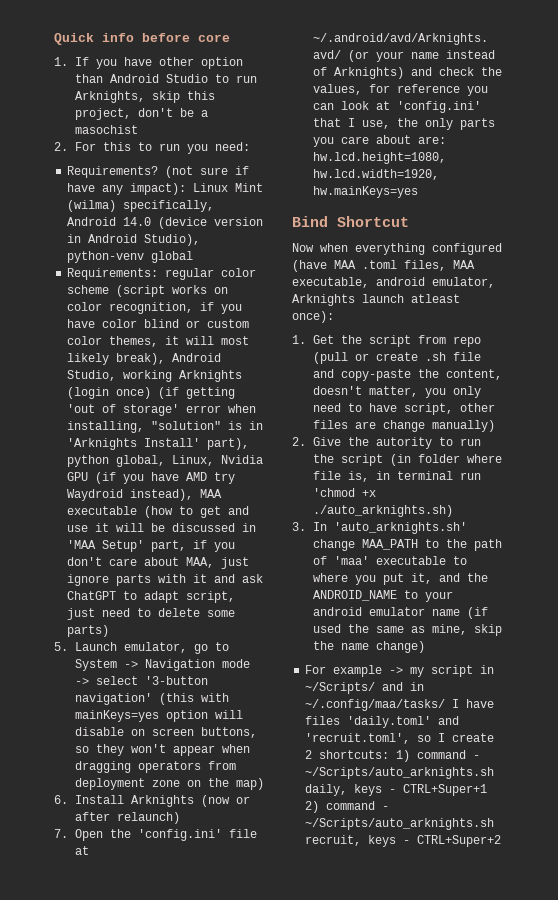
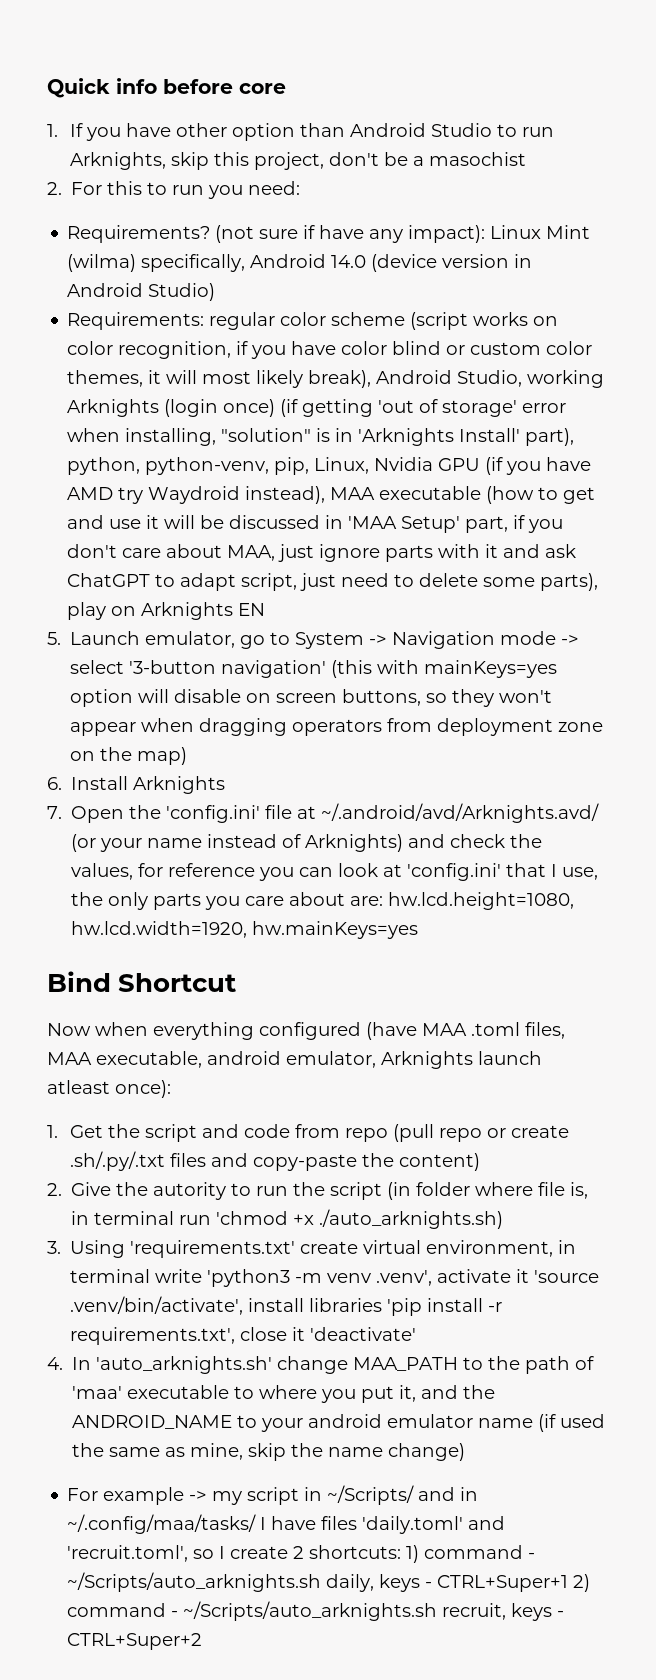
[144,234,201,246] [67,251,194,263] Studio), python-venv global -> [148,283,216,301] Studio)
[67,455,166,467] python global, -> [67,457,310,475] python, python-venv, pip,
[67,625,110,637] parts) -> [540,573,599,591] [67,602,266,620] parts), play on Arknights EN
[201,795,251,807] [75,812,181,824] (now or after relaunch) -> (226, 785) none
(412, 341) none -> [201,1124,290,1138] and code
(349, 358) none -> [438,1128,482,1142] repo
[425,352,482,361] .sh file -> [69,1151,206,1171] .sh/.py/.txt files
[446,369,503,380] [313,386,482,398] [313,403,496,415] [313,420,496,432] content, doesn't matter, you only need to have script, other files are change manually) -> [398,1153,480,1171] content)
(306, 526) none -> [70,1240,577,1258] [70,1269,600,1287] [70,1296,503,1316] [70,1327,417,1345] [47,1357,63,1370] Using 'requirements.txt' create virtual environment, in terminal write 'python3 -m venv .venv', activate it 'source .venv/bin/activate', install libraries 'pip install -r requirements.txt', close it 'deactivate' // 4.

